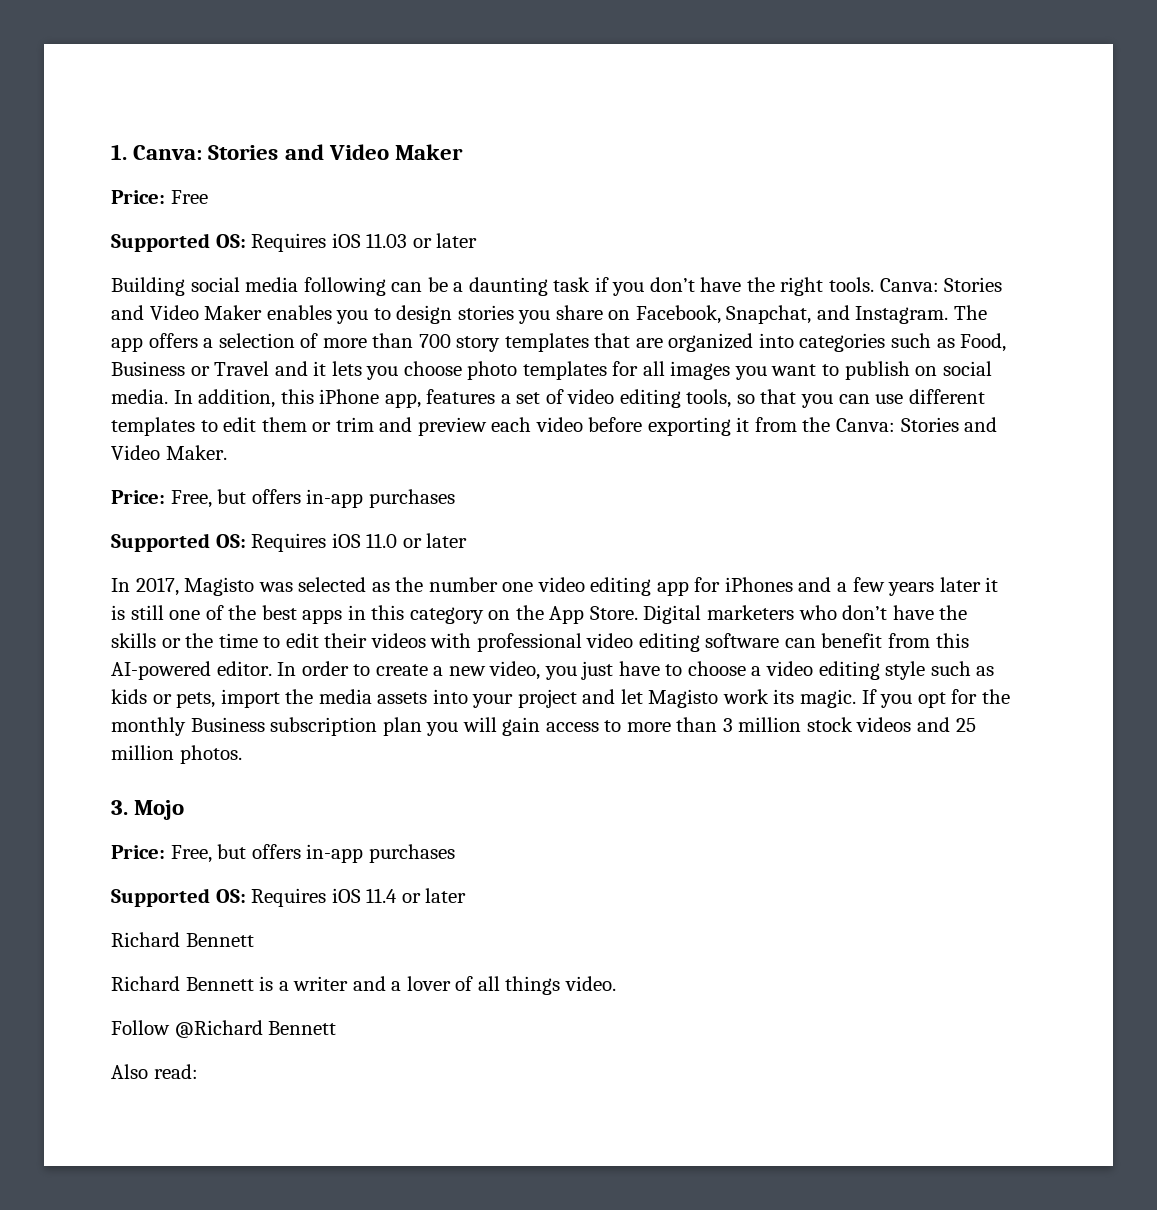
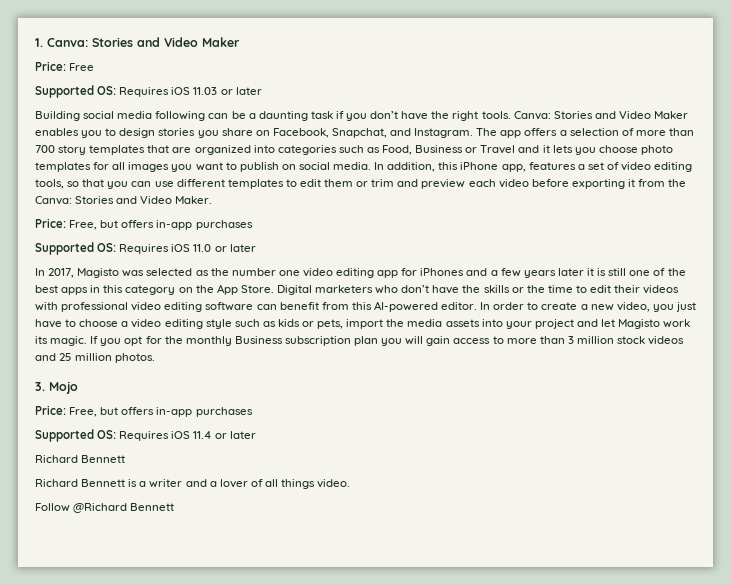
[111,1064,198,1079] // Also read: -> (175, 507) none

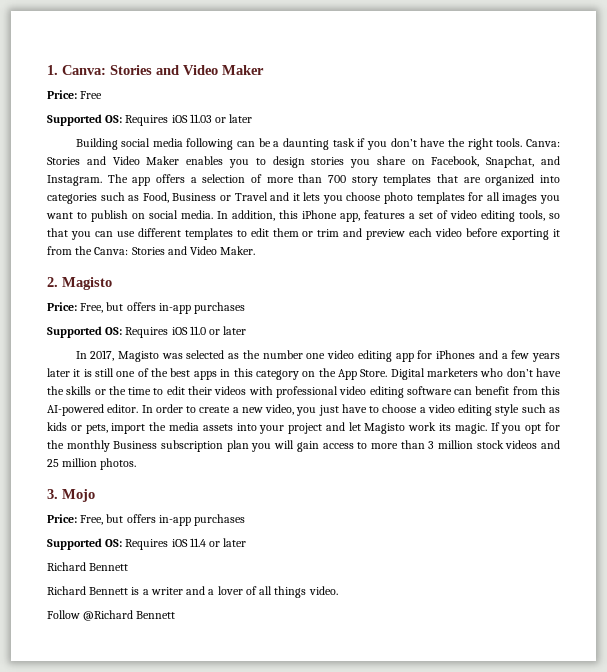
(213, 200) none -> [47,277,112,290] // 2. Magisto

